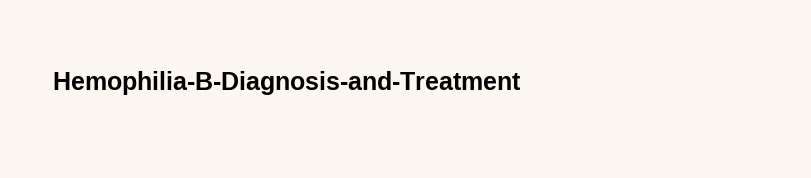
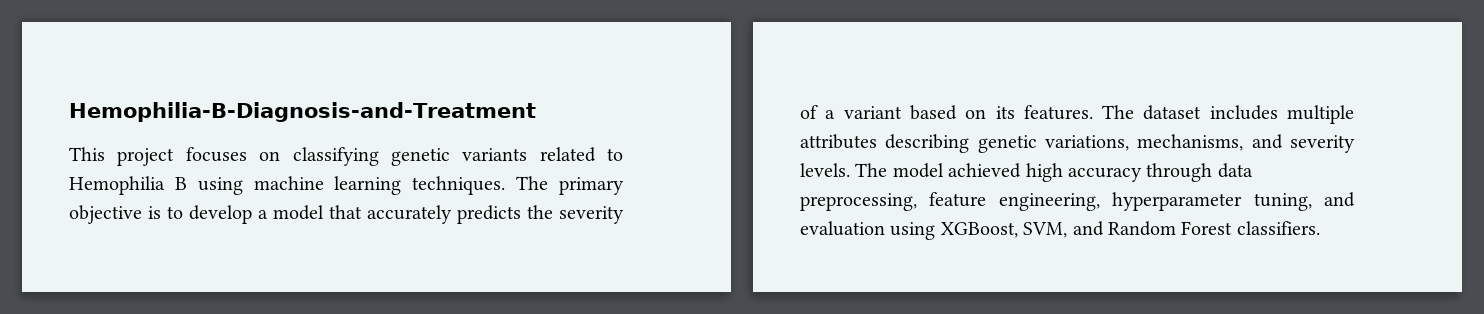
(521, 83) none -> [69,147,623,166] [69,176,624,195] [69,205,624,224] [800,105,1354,124] [800,134,1355,153] [800,163,1253,182] [800,192,1355,211] [800,221,1320,240] // This project focuses on classifying genetic variants related to Hemophilia B using machine learning techniques. The primary objective is to develop a model that accurately predicts the severity of a variant based on its features. The dataset includes multiple attributes describing genetic variations, mechanisms, and severity levels. The model achieved high accuracy through data preprocessing, feature engineering, hyperparameter tuning, and evaluation using XGBoost, SVM, and Random Forest classifiers.

